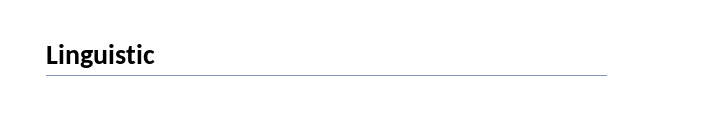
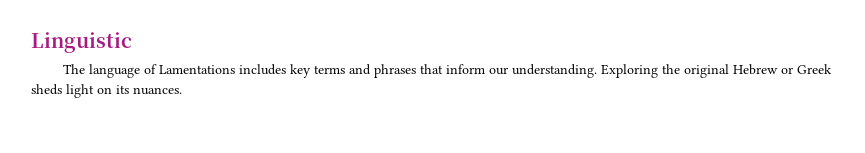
(155, 56) none -> [62,64,832,78] [31,84,182,98] // The language of Lamentations includes key terms and phrases that inform our understanding. Exploring the original Hebrew or Greek sheds light on its nuances.

